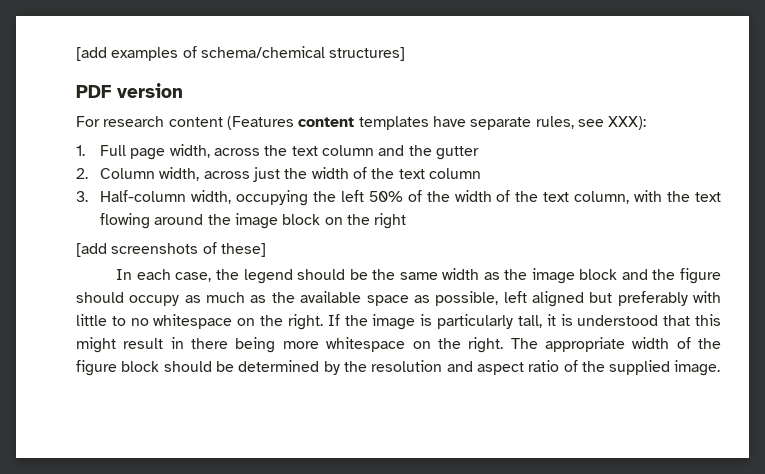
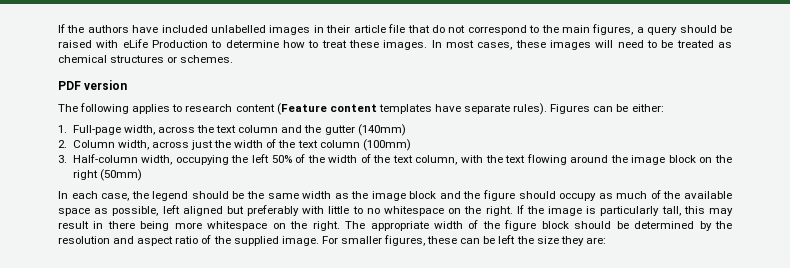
[76,46,406,61] [76,83,183,98] [76,116,100,127] [add examples of schema/chemical structures] // PDF version // For -> [58,24,733,35] [58,39,733,50] [58,55,234,63] [58,80,128,90] [58,103,183,114] If the authors have included unlabelled images in their article file that do not correspond to the main figures, a query should be raised with eLife Production to determine how to treat these images. In most cases, these images will need to be treated as chemical structures or schemes. // PDF version // The following applies to
[226,116,294,130] (Features -> [276,103,327,115] (Feature
[535,116,647,130] rules, see XXX): -> [513,103,664,115] rules). Figures can be either:
[100,145,166,160] Full page -> [72,125,121,135] Full-page
(479, 153) none -> [357,124,406,136] (140mm)
(481, 173) none -> [362,139,411,151] (100mm)
[76,242,266,257] // [add screenshots of these] -> [99,169,142,181] (50mm)
[250,295,267,303] as -> [650,190,661,199] of
[546,314,721,326] [76,337,116,353] it is understood that this might -> [683,206,733,216] this may
(721, 368) none -> [321,235,606,246] For smaller figures, these can be left the size they are:

